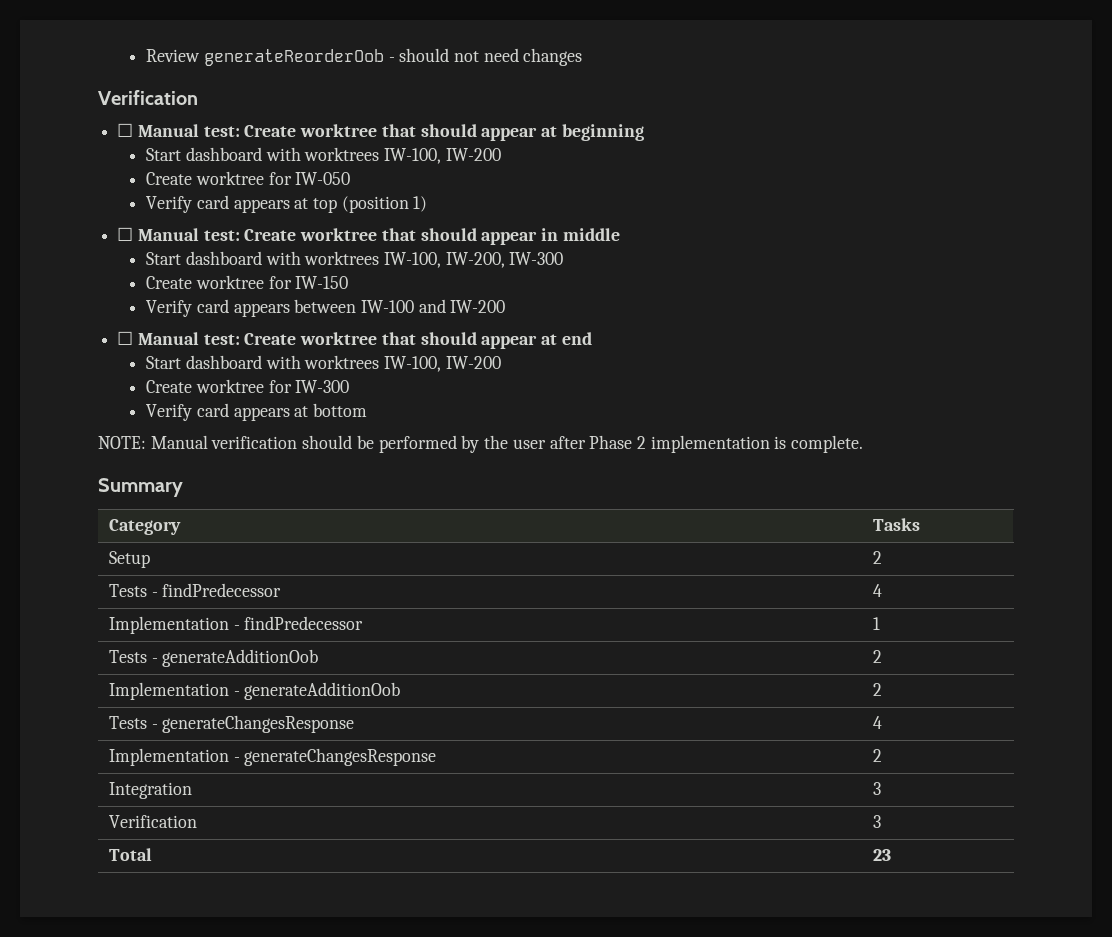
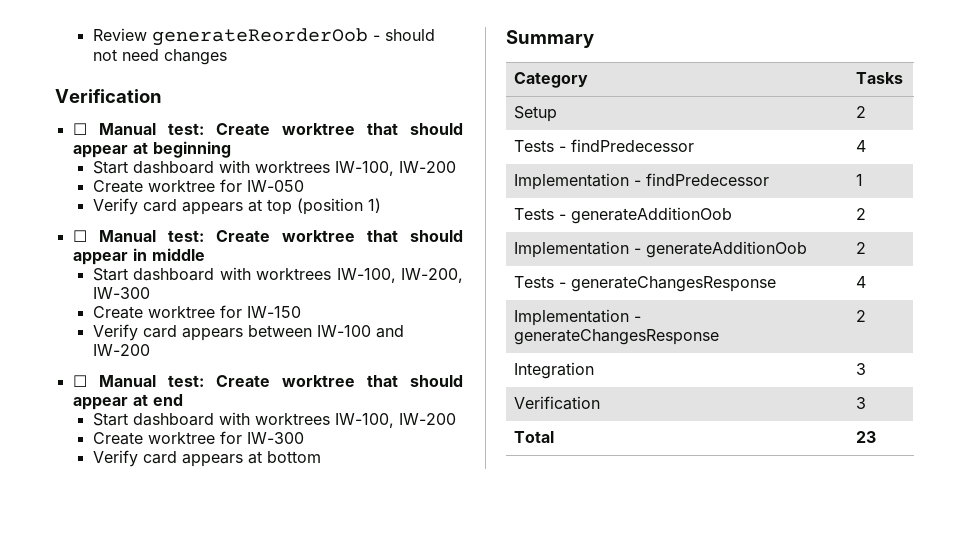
[98,435,864,453] // NOTE: Manual verification should be performed by the user after Phase 2 implementation is complete. -> (321, 457) none

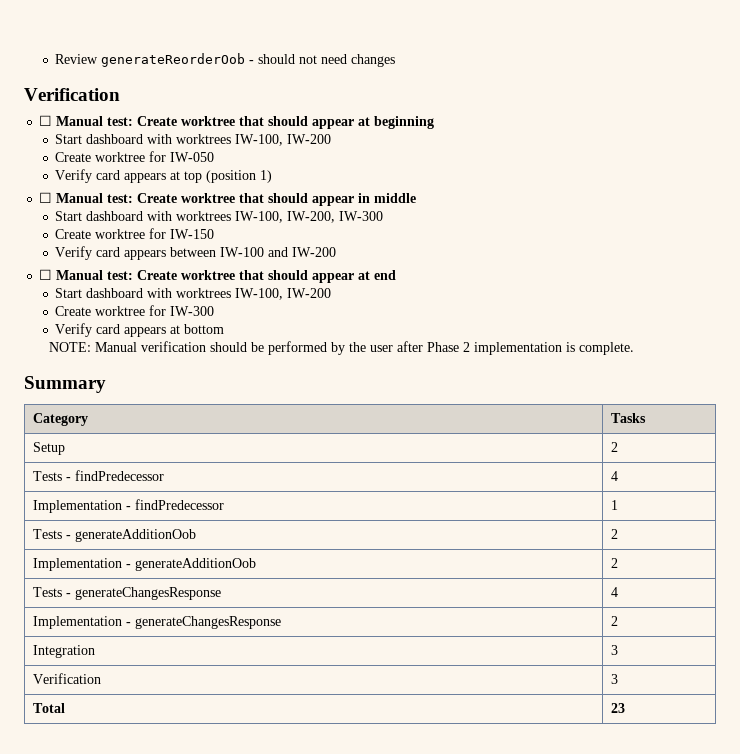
(321, 457) none -> [49,341,635,355] // NOTE: Manual verification should be performed by the user after Phase 2 implementation is complete.

